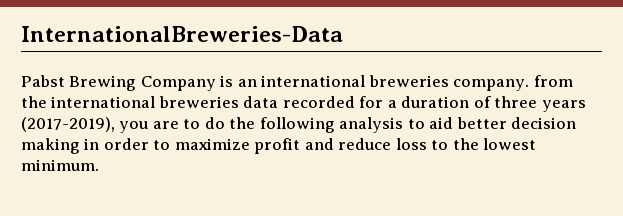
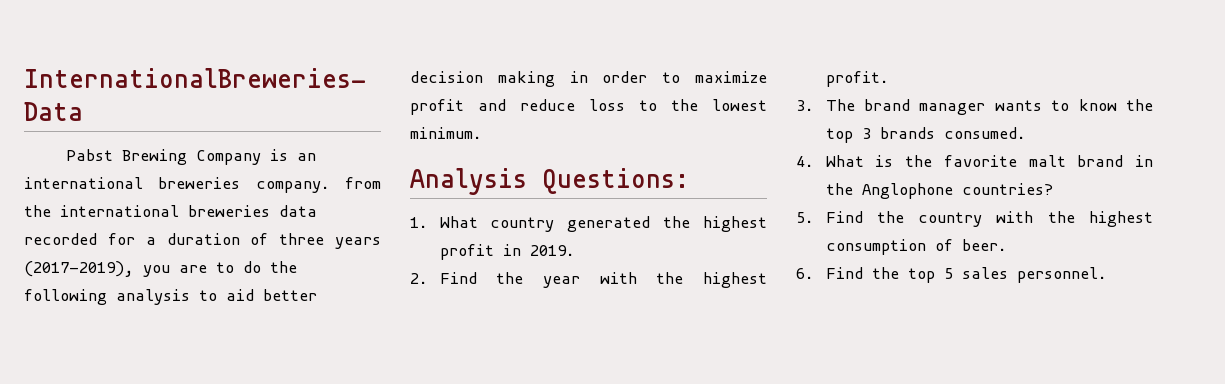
(99, 165) none -> [410,168,689,195] [410,216,767,232] [439,244,575,260] [410,272,767,288] [825,71,889,87] [796,99,1153,115] [825,127,1026,143] [796,155,1153,167] [825,183,1053,199] [796,211,1153,227] [825,239,1007,255] [796,267,1107,283] // Analysis Questions: // 1. What country generated the highest profit in 2019. // 2. Find the year with the highest profit. // 3. The brand manager wants to know the top 3 brands consumed. // 4. What is the favorite malt brand in the Anglophone countries? // 5. Find the country with the highest consumption of beer. // 6. Find the top 5 sales personnel.

